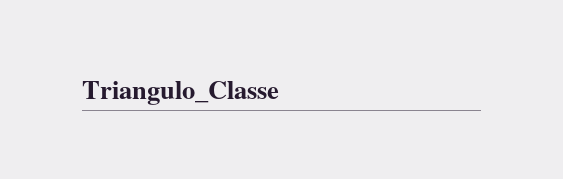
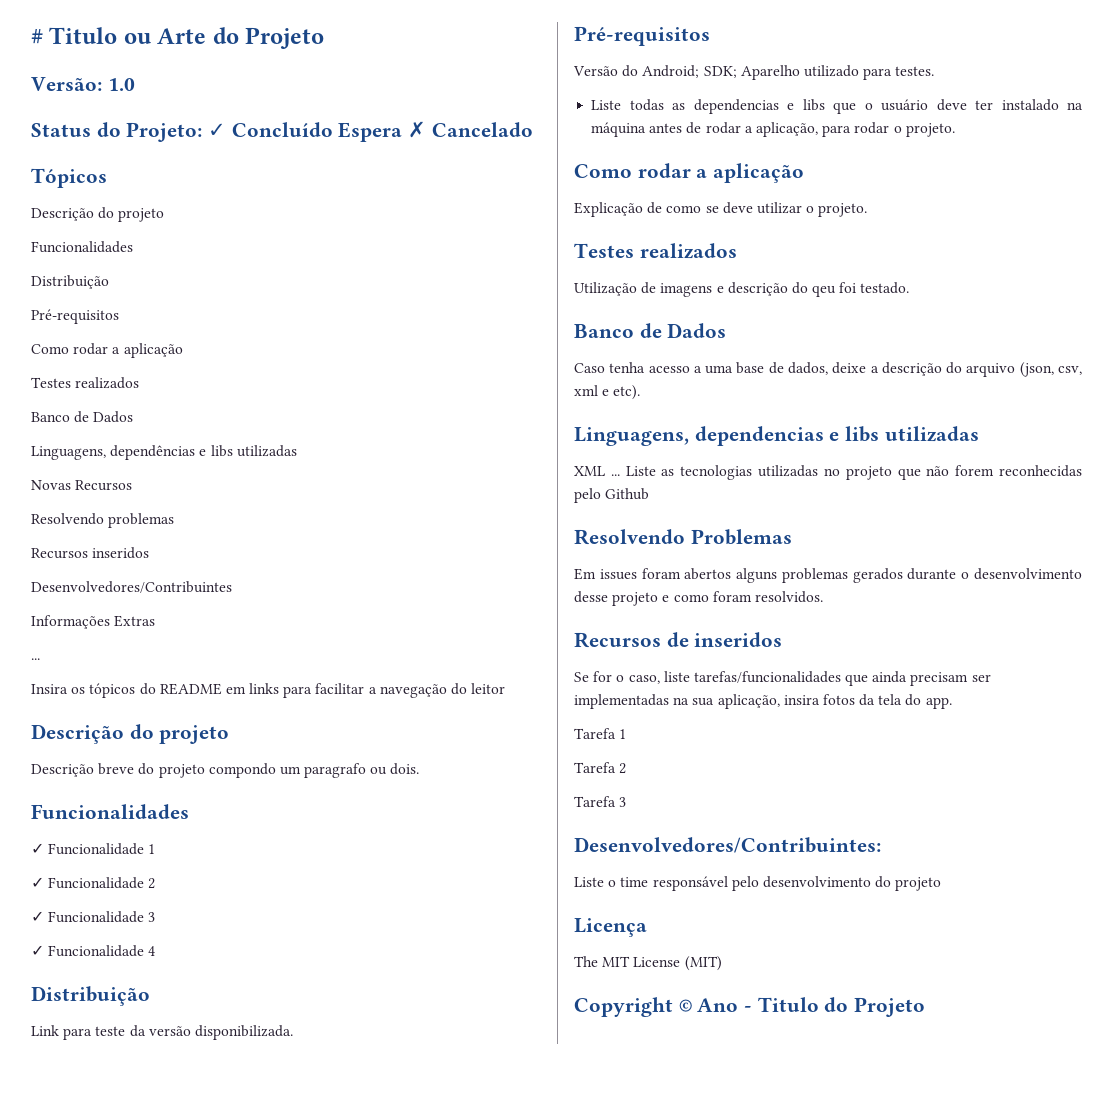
[82,81,279,105] Triangulo_Classe -> [31,27,325,49] [31,77,135,91] [31,121,533,142] [31,168,107,188] [31,207,165,222] [31,241,133,253] [31,275,109,289] [31,309,119,324] [31,343,183,358] [31,377,140,389] [31,411,134,423] [31,445,297,460] [31,480,133,491] [31,513,175,528] [31,547,150,559] [31,581,232,593] [31,615,156,629] [31,658,40,660] [31,683,506,698] [31,724,230,744] [31,763,420,778] [31,804,189,819] [31,843,156,855] [31,877,156,889] [31,911,156,923] [31,945,156,957] [31,986,150,1006] [31,1025,293,1040] [574,26,710,46] [573,65,935,80] [591,99,1083,114] [591,122,955,137] [574,163,805,183] [574,202,868,217] [574,243,737,259] [574,282,910,297] [574,323,727,338] [574,362,1082,377] [574,385,641,400] [574,426,979,446] [574,465,1082,480] [574,488,650,503] [574,529,792,545] [574,568,1082,583] [574,591,823,606] [574,632,783,648] [574,671,991,686] [574,694,952,709] [574,728,627,739] [574,762,627,774] [574,796,627,807] [574,837,881,853] [574,876,942,891] [574,918,647,937] [574,956,722,971] [574,997,926,1017] # Titulo ou Arte do Projeto // Versão: 1.0 // Status do Projeto: ✓ Concluído Espera ✗ Cancelado // Tópicos // Descrição do projeto // Funcionalidades // Distribuição // Pré-requisitos // Como rodar a aplicação // Testes realizados // Banco de Dados // Linguagens, dependências e libs utilizadas // Novas Recursos // Resolvendo problemas // Recursos inseridos // Desenvolvedores/Contribuintes // Informações Extras // ... // Insira os tópicos do README em links para facilitar a navegação do leitor // Descrição do projeto // Descrição breve do projeto compondo um paragrafo ou dois. // Funcionalidades // ✓ Funcionalidade 1 // ✓ Funcionalidade 2 // ✓ Funcionalidade 3 // ✓ Funcionalidade 4 // Distribuição // Link para teste da versão disponibilizada. // Pré-requisitos // Versão do Android; SDK; Aparelho utilizado para testes. // Liste todas as dependencias e libs que o usuário deve ter instalado na máquina antes de rodar a aplicação, para rodar o projeto. // Como rodar a aplicação // Explicação de como se deve utilizar o projeto. // Testes realizados // Utilização de imagens e descrição do qeu foi testado. // Banco de Dados // Caso tenha acesso a uma base de dados, deixe a descrição do arquivo (json, csv, xml e etc). // Linguagens, dependencias e libs utilizadas // XML ... Liste as tecnologias utilizadas no projeto que não forem reconhecidas pelo Github // Resolvendo Problemas // Em issues foram abertos alguns problemas gerados durante o desenvolvimento desse projeto e como foram resolvidos. // Recursos de inseridos // Se for o caso, liste tarefas/funcionalidades que ainda precisam ser implementadas na sua aplicação, insira fotos da tela do app. // Tarefa 1 // Tarefa 2 // Tarefa 3 // Desenvolvedores/Contribuintes: // Liste o time responsável pelo desenvolvimento do projeto // Licença // The MIT License (MIT) // Copyright © Ano - Titulo do Projeto

